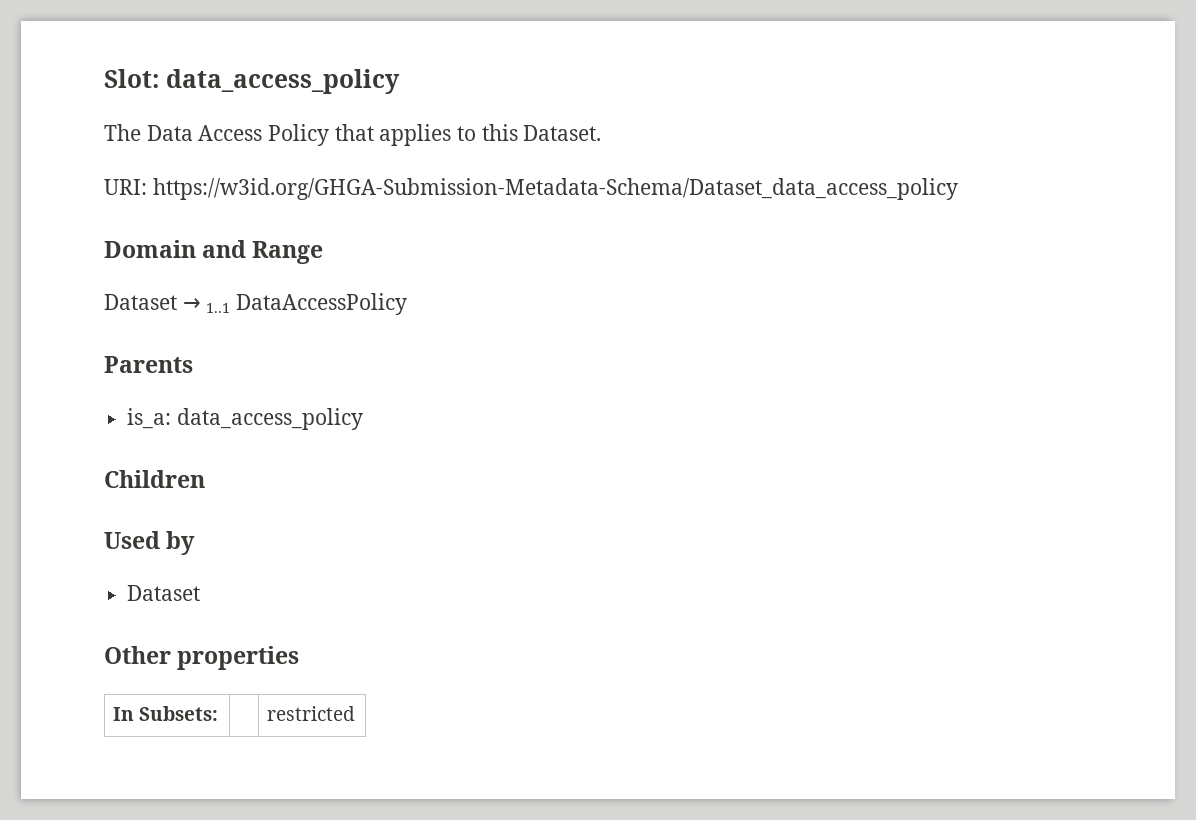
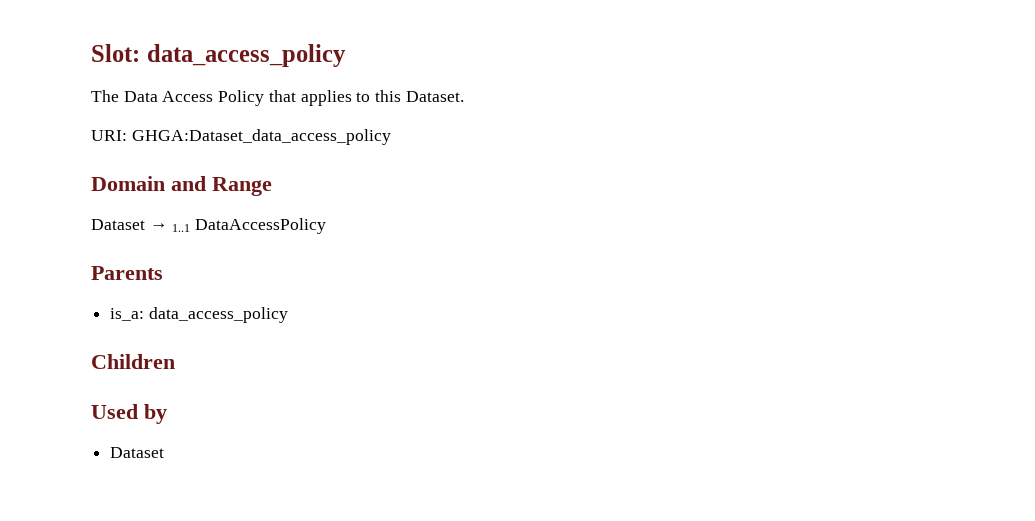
[152,178,958,200] https://w3id.org/GHGA-Submission-Metadata-Schema/Dataset_data_access_policy -> [131,129,391,145] GHGA:Dataset_data_access_policy
[104,646,300,670] [113,706,219,721] [267,706,356,721] // Other properties // In Subsets: | | restricted -> (165, 452) none

